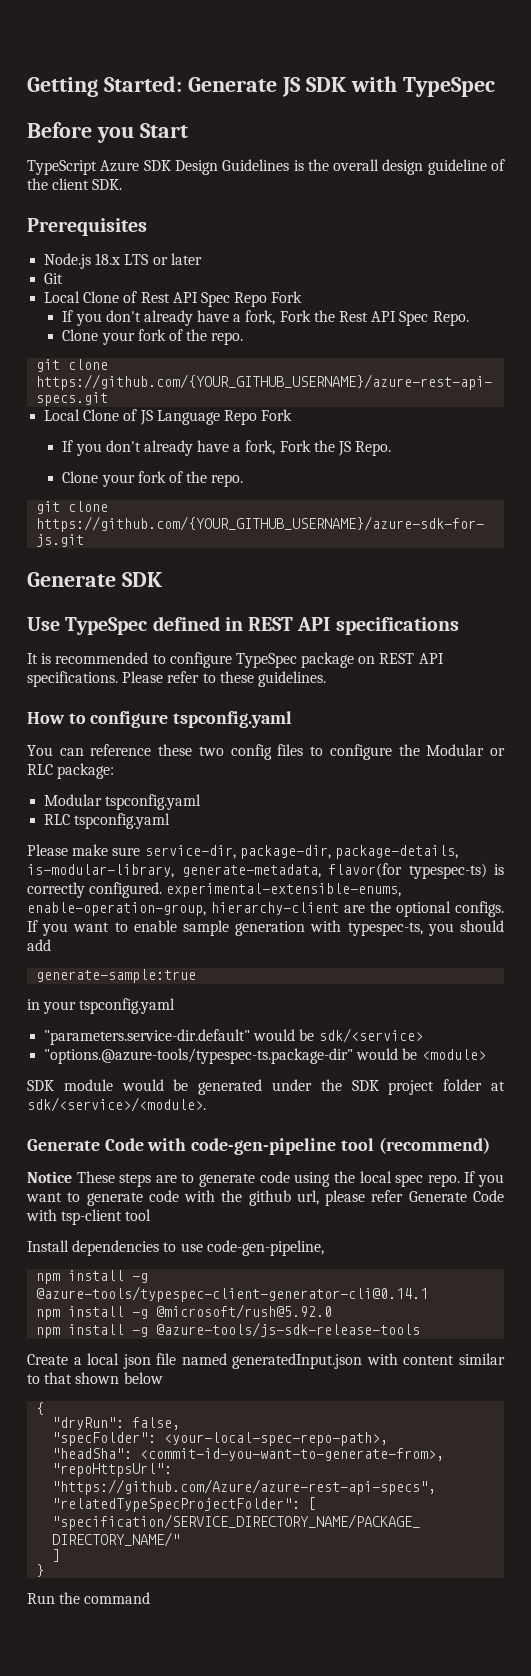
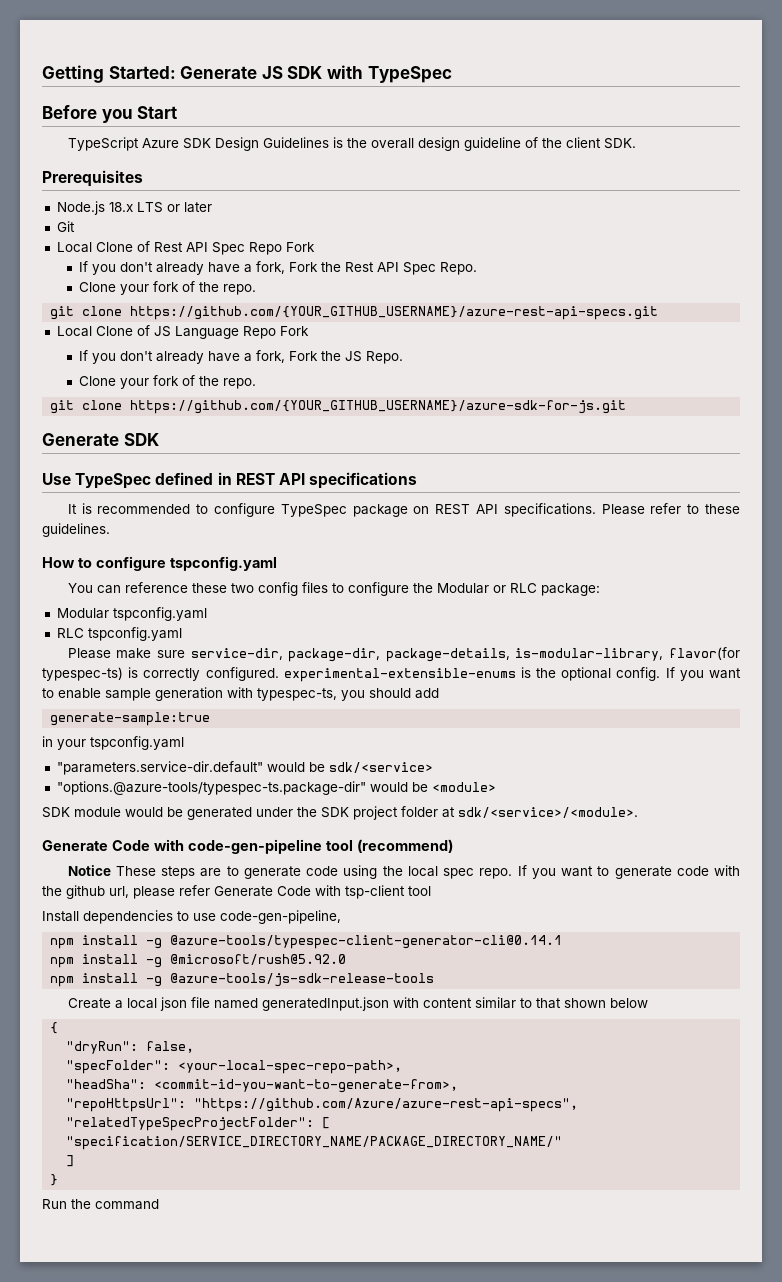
[181,864,321,878] generate-metadata, -> (664, 654) none
[166,883,402,897] [27,902,365,916] experimental-extensible-enums, enable-operation-group, hierarchy-client are -> [283,667,531,682] experimental-extensible-enums is
[455,901,504,917] configs. -> [616,667,661,681] config.

